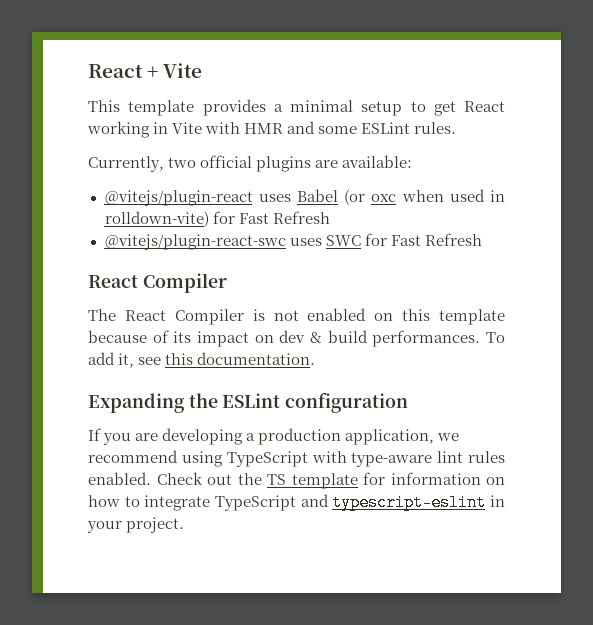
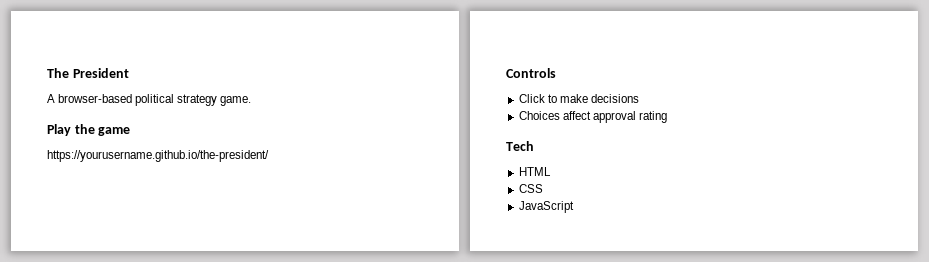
[88,63,203,78] [88,99,505,116] [87,121,457,138] [88,155,413,172] [104,189,506,206] [104,211,330,227] [104,233,482,250] [88,273,227,293] [88,308,505,325] [88,330,505,347] [88,352,316,368] [88,392,409,413] [88,428,460,445] [88,450,505,467] [88,472,505,489] [88,494,505,511] [87,517,185,533] React + Vite // This template provides a minimal setup to get React working in Vite with HMR and some ESLint rules. // Currently, two official plugins are available: // @vitejs/plugin-react uses Babel (or oxc when used in rolldown-vite) for Fast Refresh // @vitejs/plugin-react-swc uses SWC for Fast Refresh // React Compiler // The React Compiler is not enabled on this template because of its impact on dev & build performances. To add it, see this documentation. // Expanding the ESLint configuration // If you are developing a production application, we recommend using TypeScript with type-aware lint rules enabled. Check out the TS template for information on how to integrate TypeScript and typescript-eslint in your project. -> [47,68,129,78] [47,94,252,106] [47,124,131,136] [47,150,269,162] [506,68,556,78] [518,94,639,103] [518,111,667,123] [506,141,534,151] [518,167,551,176] [518,184,543,193] [518,201,574,213] The President // A browser-based political strategy game. // Play the game // https://yourusername.github.io/the-president/ // Controls // Click to make decisions // Choices affect approval rating // Tech // HTML // CSS // JavaScript

